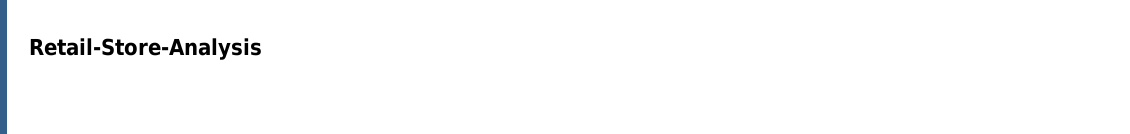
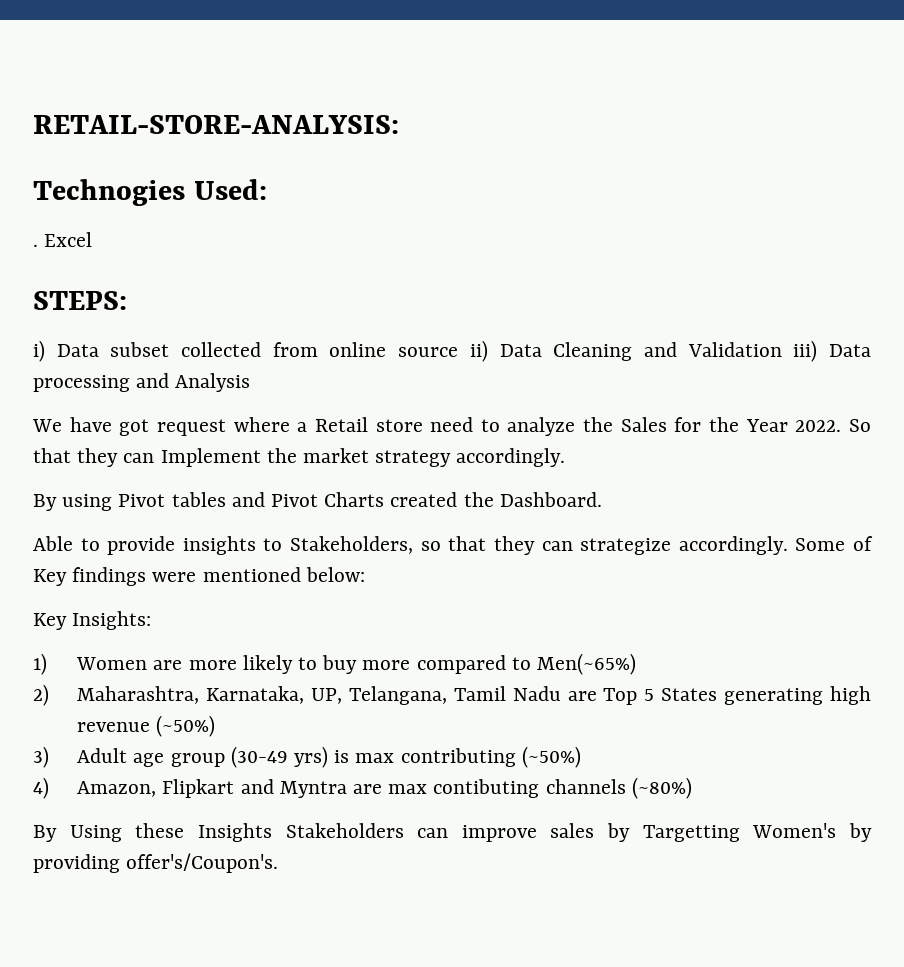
[29,38,262,60] Retail-Store-Analysis -> [33,115,399,134] [33,179,267,206] [33,232,93,247] [33,291,127,310] [33,340,872,362] [33,373,251,392] [32,417,871,436] [33,448,566,467] [33,492,602,511] [33,536,874,555] [33,567,365,586] [33,611,152,630] [33,653,637,675] [33,684,872,706] [77,715,216,737] [33,746,581,768] [33,777,692,799] [33,823,872,842] [33,853,279,873] RETAIL-STORE-ANALYSIS: // Technogies Used: // . Excel // STEPS: // i) Data subset collected from online source ii) Data Cleaning and Validation iii) Data processing and Analysis // We have got request where a Retail store need to analyze the Sales for the Year 2022. So that they can Implement the market strategy accordingly. // By using Pivot tables and Pivot Charts created the Dashboard. // Able to provide insights to Stakeholders, so that they can strategize accordingly. Some of Key findings were mentioned below: // Key Insights: // 1) Women are more likely to buy more compared to Men(~65%) // 2) Maharashtra, Karnataka, UP, Telangana, Tamil Nadu are Top 5 States generating high revenue (~50%) // 3) Adult age group (30-49 yrs) is max contributing (~50%) // 4) Amazon, Flipkart and Myntra are max contibuting channels (~80%) // By Using these Insights Stakeholders can improve sales by Targetting Women's by providing offer's/Coupon's.

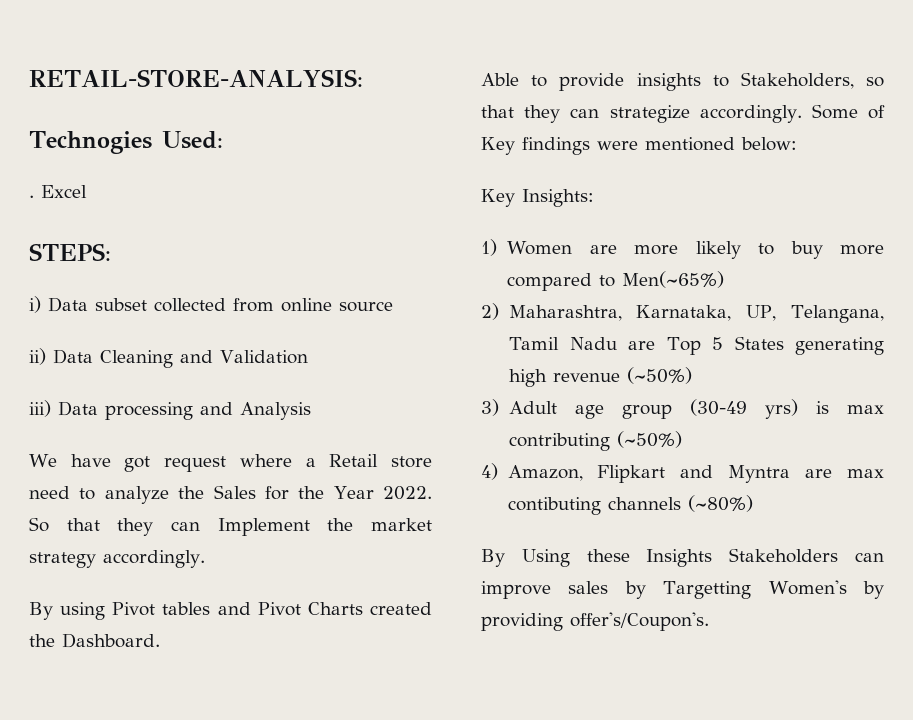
(459, 352) none -> (393, 306) //
(782, 349) none -> (308, 357) //

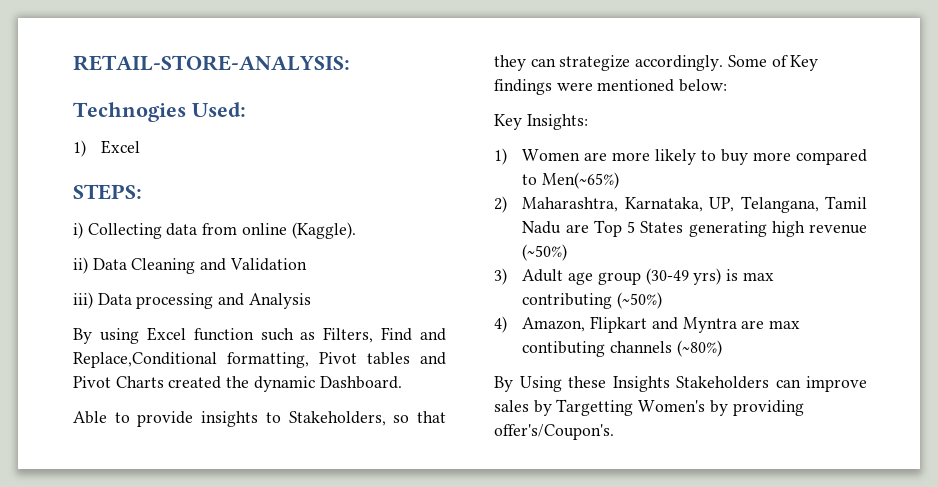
[29,195,34,198] . -> [73,140,86,157] 1)
[48,297,226,312] Data subset collected -> [87,223,198,239] Collecting data
[339,301,393,312] source -> [291,222,356,239] (Kaggle).
[29,454,432,472] [29,485,432,504] [29,517,432,536] [29,550,205,568] [29,602,106,620] We have got request where a Retail store need to analyze the Sales for the Year 2022. So that they can Implement the market strategy accordingly. // By using -> [73,327,446,344] [73,352,309,368] By using Excel function such as Filters, Find and Replace,Conditional formatting,
(55, 640) none -> [253,376,315,392] dynamic

